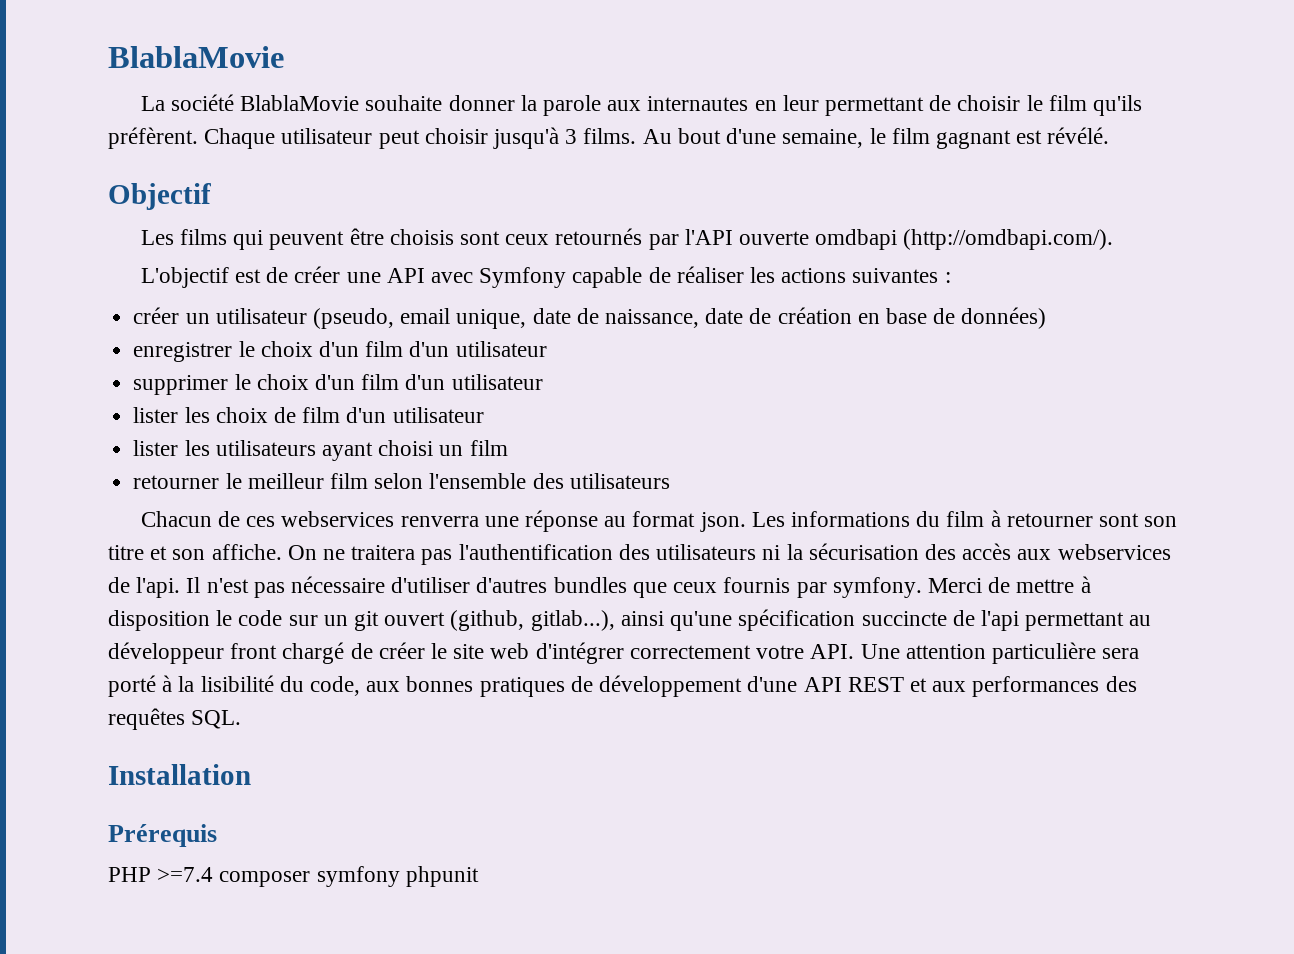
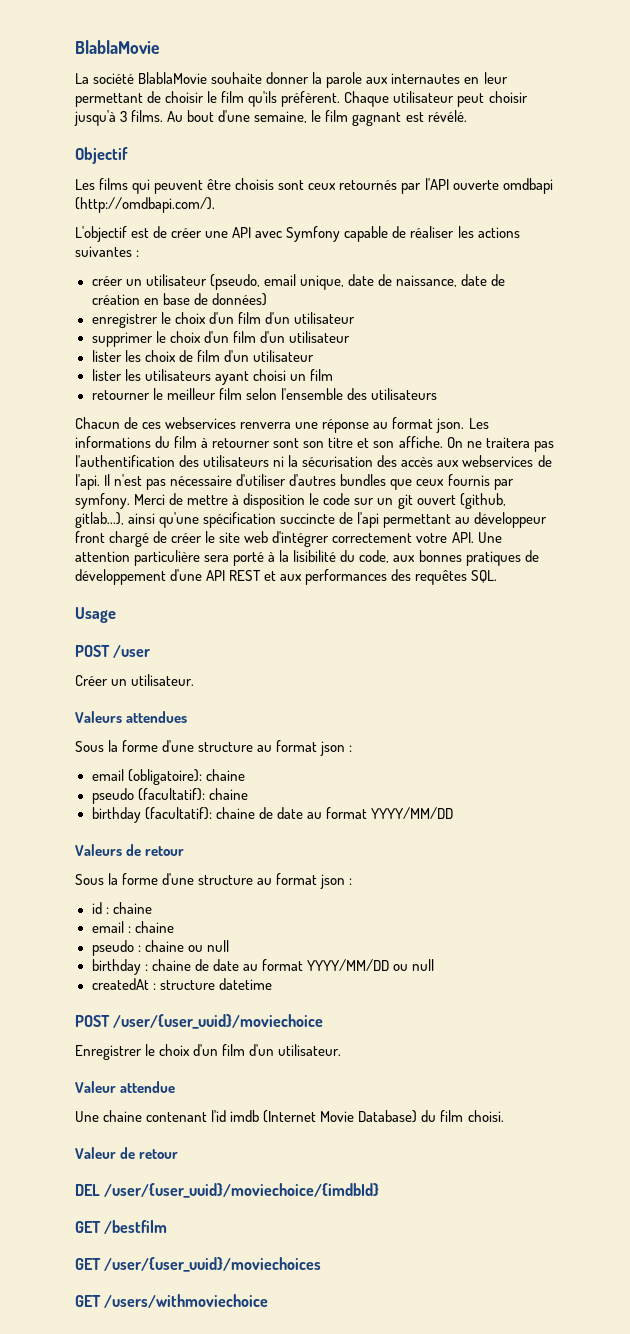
[108,764,251,785] [108,824,217,847] [108,866,479,887] Installation // Prérequis // PHP >=7.4 composer symfony phpunit -> [75,607,116,623] [75,645,151,658] [75,674,195,686] [75,711,188,723] [75,740,353,756] [91,769,245,785] [91,788,248,804] [91,807,453,823] [75,844,185,856] [75,873,353,889] [91,902,152,914] [91,921,174,933] [91,940,229,956] [91,959,434,975] [91,978,272,990] [75,1014,324,1029] [75,1044,342,1060] [75,1081,176,1093] [75,1110,504,1123] [75,1147,179,1159] [75,1183,380,1198] [75,1220,168,1234] [75,1257,322,1272] [75,1294,269,1308] Usage // POST /user // Créer un utilisateur. // Valeurs attendues // Sous la forme d'une structure au format json : // email (obligatoire): chaine // pseudo (facultatif): chaine // birthday (facultatif): chaine de date au format YYYY/MM/DD // Valeurs de retour // Sous la forme d'une structure au format json : // id : chaine // email : chaine // pseudo : chaine ou null // birthday : chaine de date au format YYYY/MM/DD ou null // createdAt : structure datetime // POST /user/{user_uuid}/moviechoice // Enregistrer le choix d'un film d'un utilisateur. // Valeur attendue // Une chaine contenant l'id imdb (Internet Movie Database) du film choisi. // Valeur de retour // DEL /user/{user_uuid}/moviechoice/{imdbId} // GET /bestfilm // GET /user/{user_uuid}/moviechoices // GET /users/withmoviechoice

